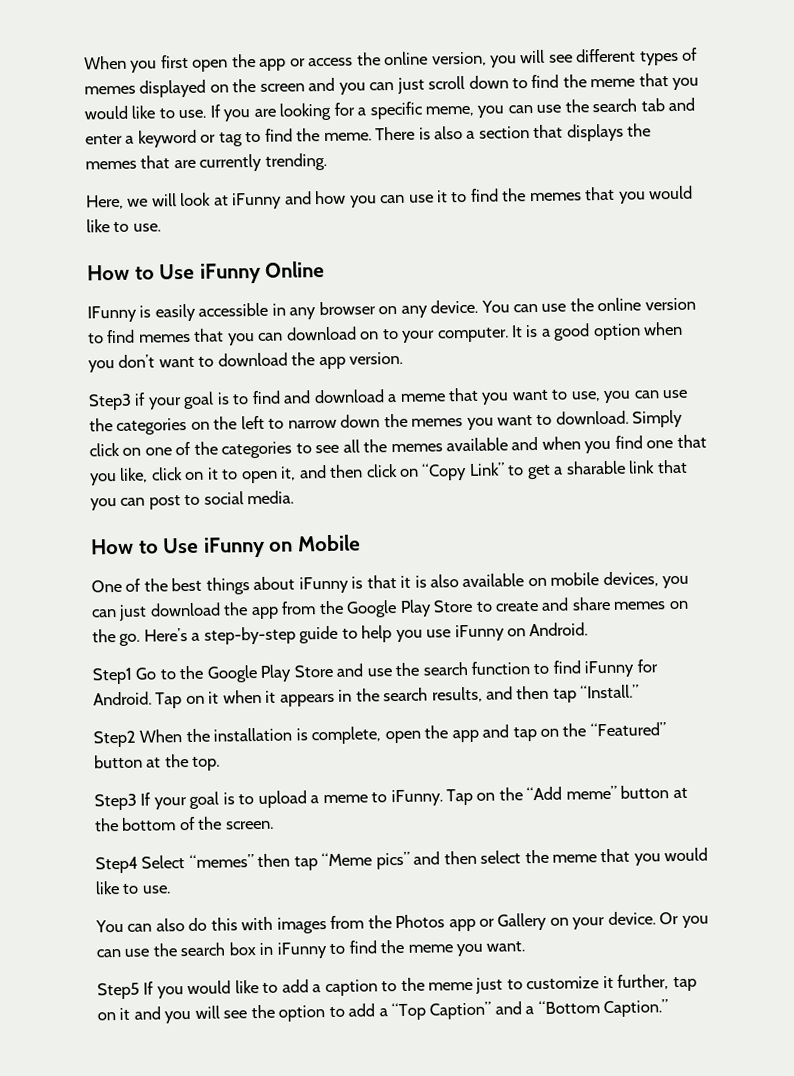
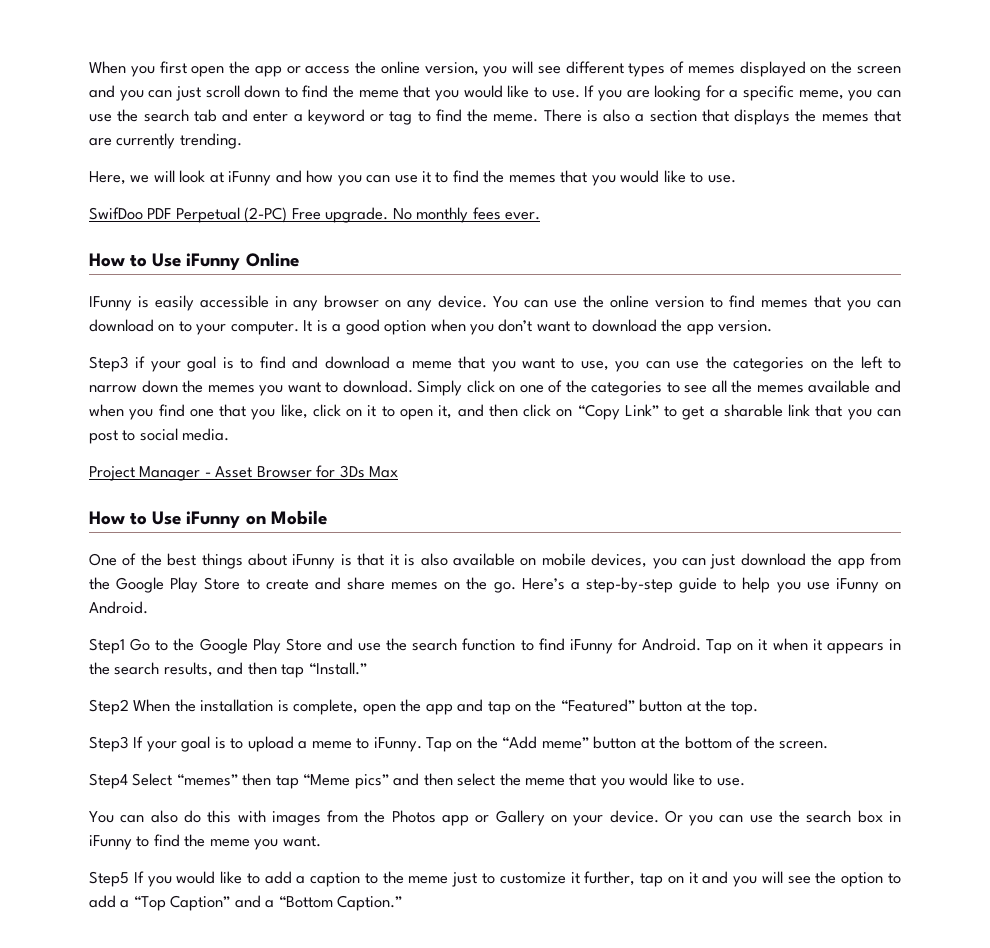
(161, 227) none -> [89,207,541,223] // SwifDoo PDF Perpetual (2-PC) Free upgrade. No monthly fees ever.
(295, 497) none -> [89,465,399,481] // Project Manager - Asset Browser for 3Ds Max

